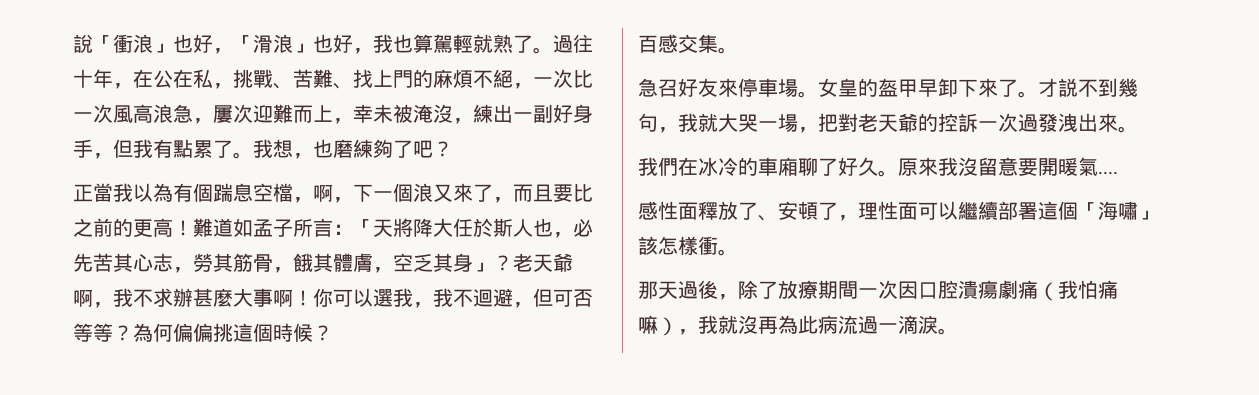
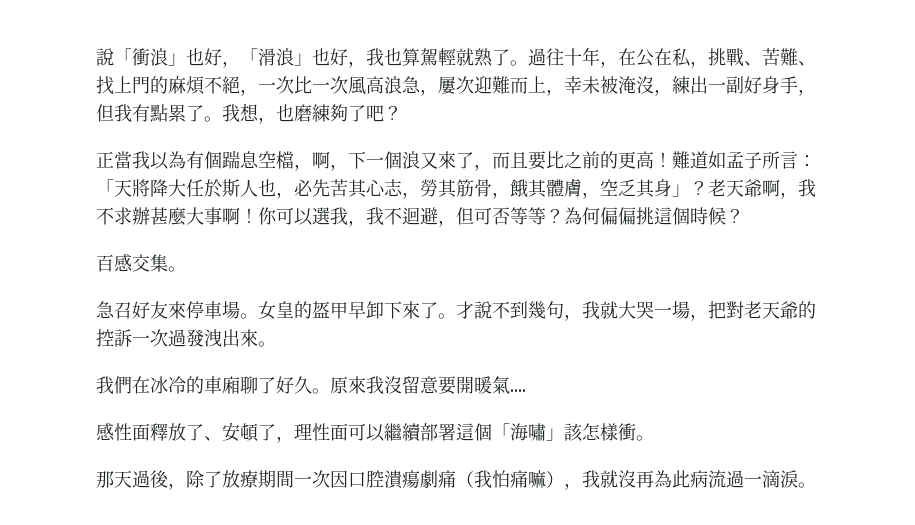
[1058,78,1078,97] 説 -> [474,301,492,319] 說

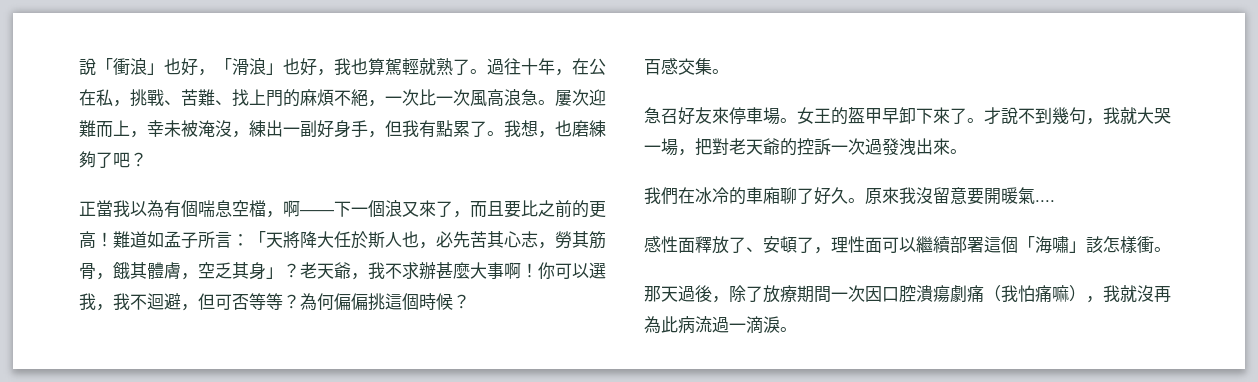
[420,89,438,96] ， -> [538,100,555,105] 。
[222,150,240,169] 踹 -> [198,200,215,218] 喘
[330,164,348,171] ， -> [300,210,334,215] ——
[762,179,780,197] 啊 -> (351, 270) none
[276,301,294,318] 皇 -> [814,108,831,123] 王

